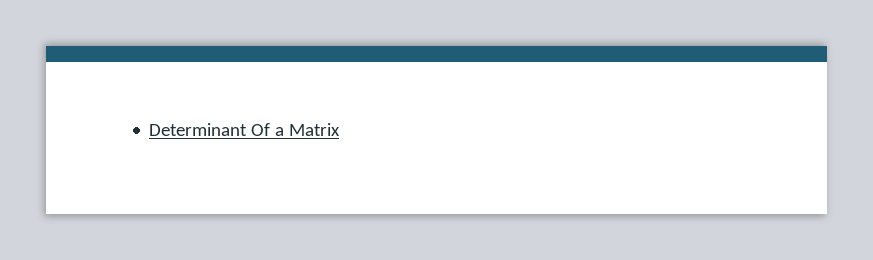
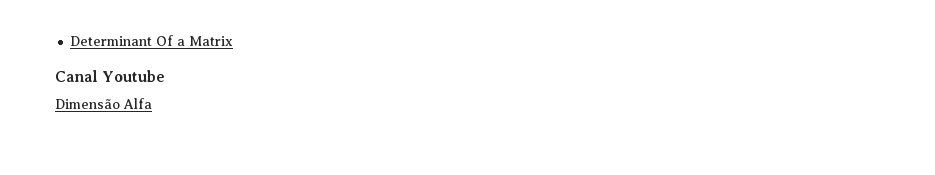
(341, 129) none -> [55,70,166,82] [55,98,152,109] // Canal Youtube // Dimensão Alfa

